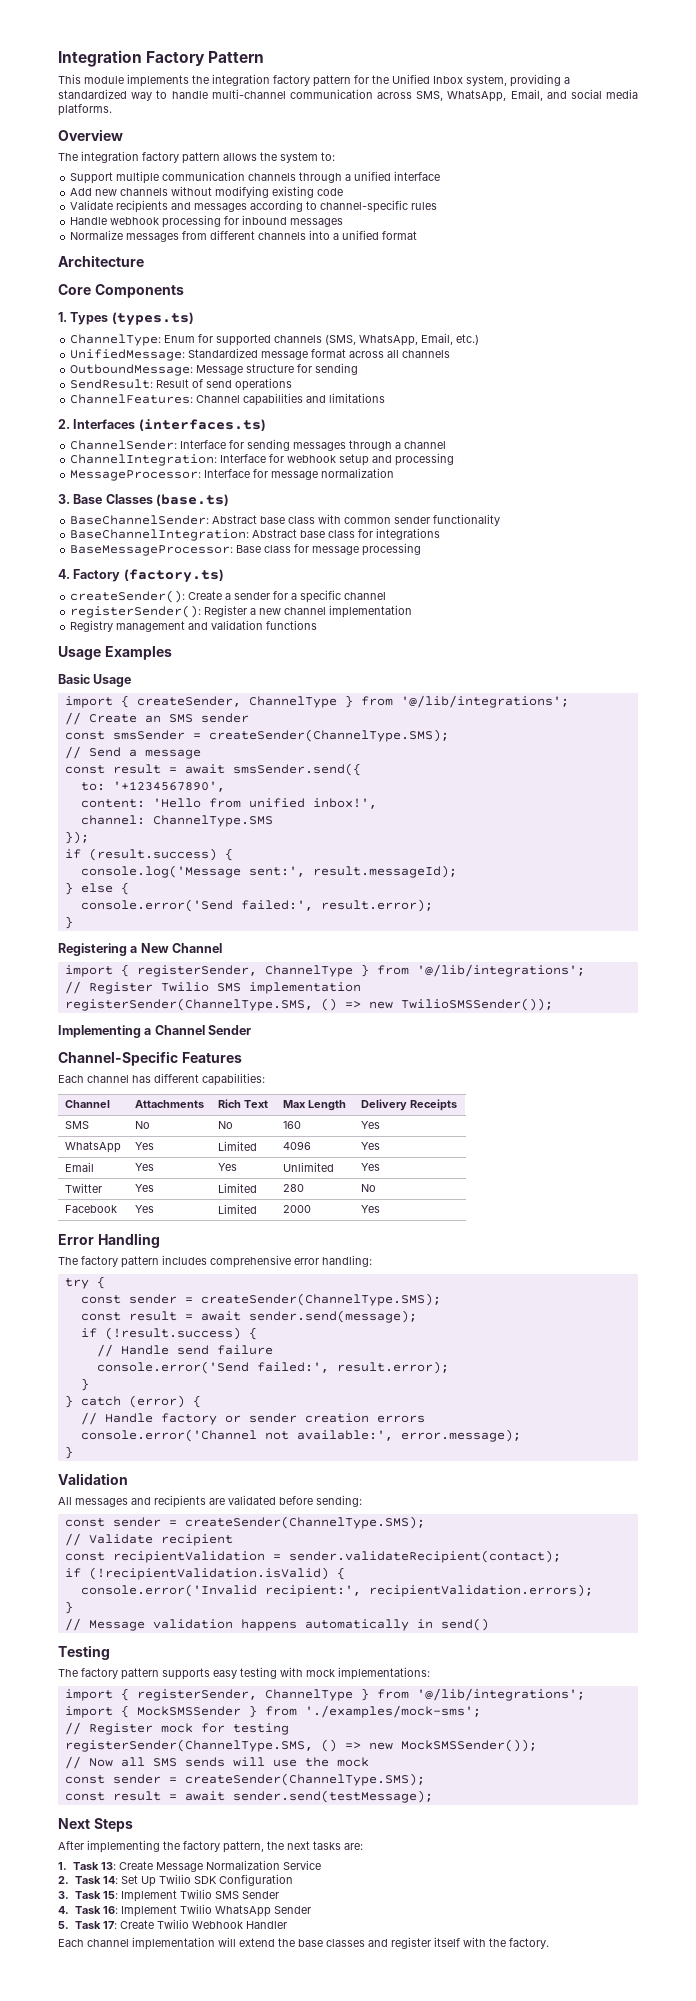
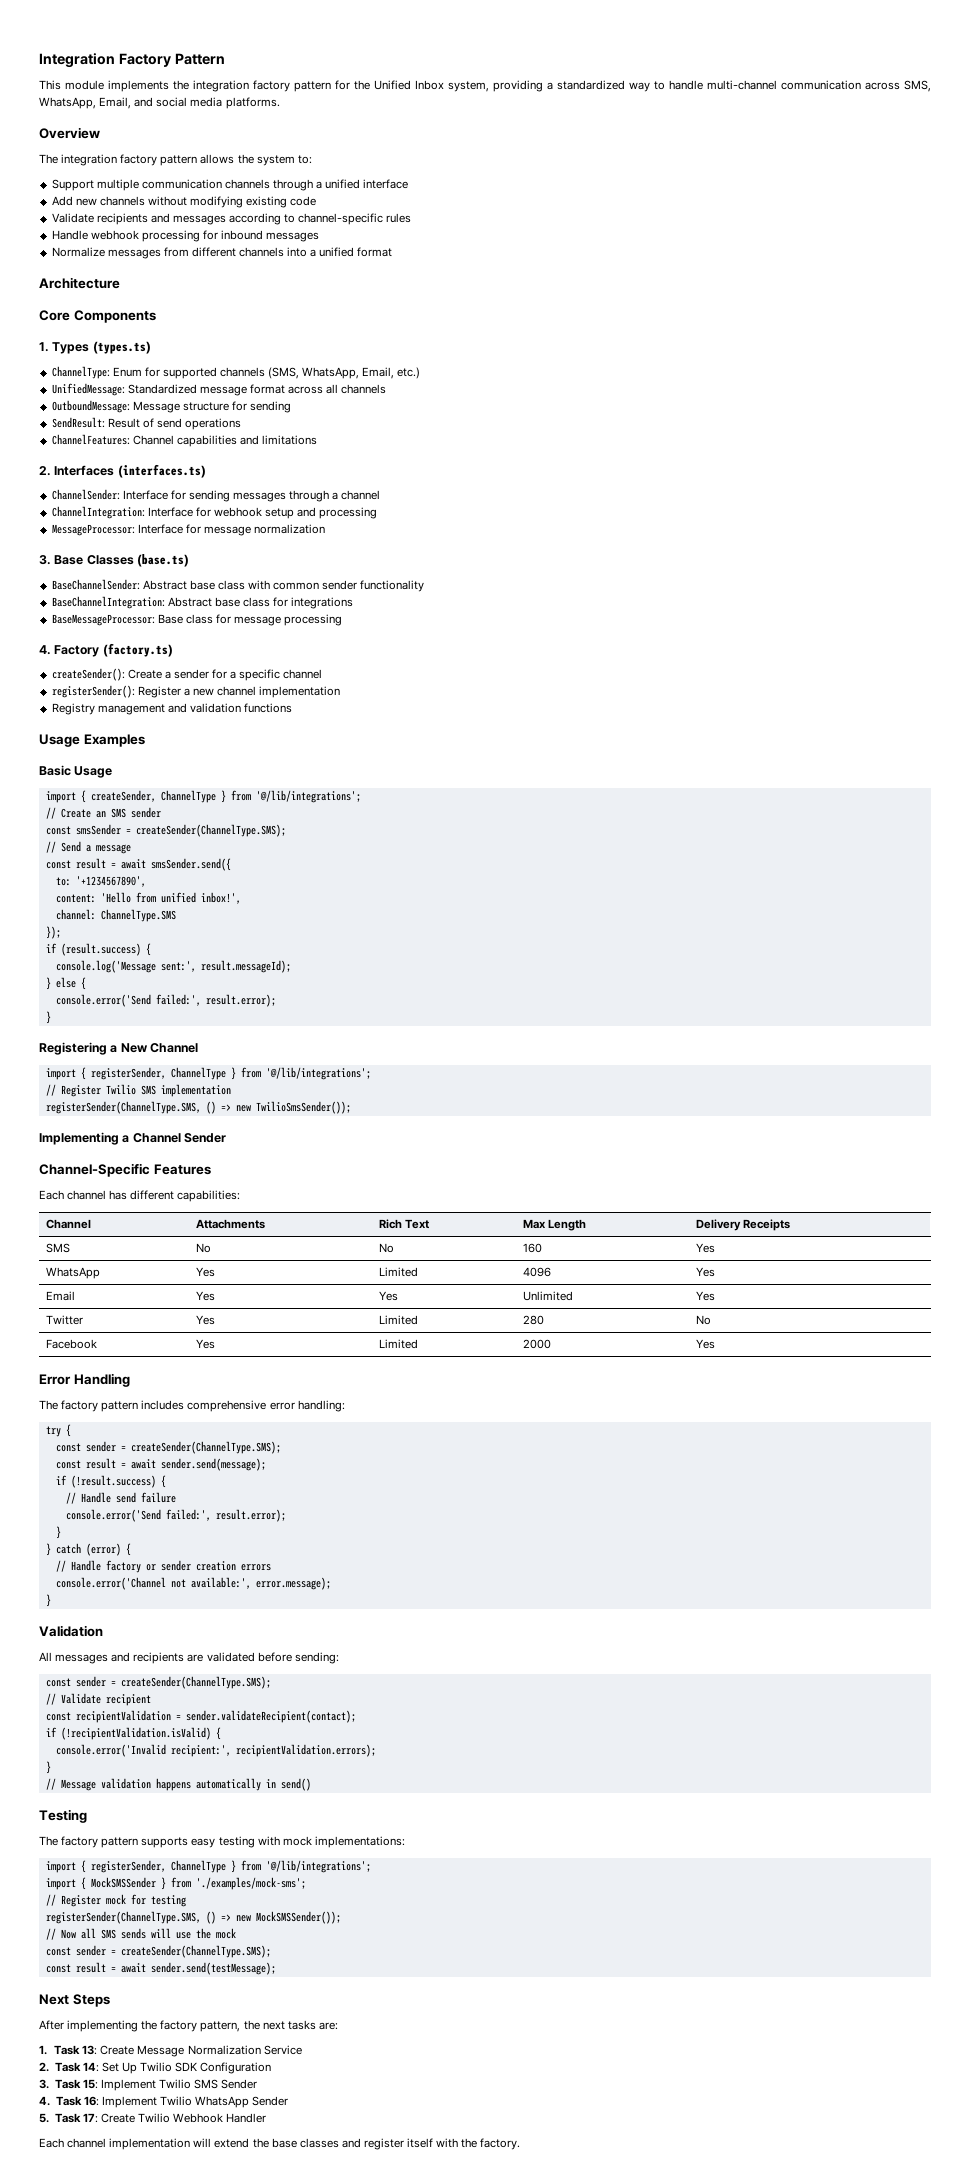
[400,998,553,1011] TwilioSMSSender()); -> [255,1101,351,1114] TwilioSmsSender());

